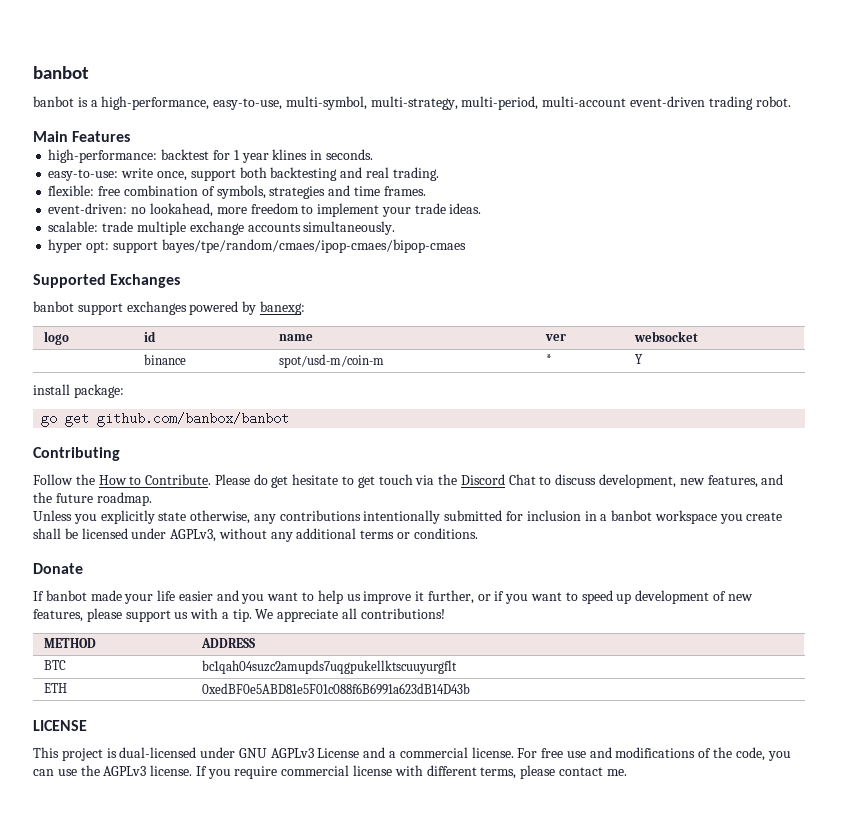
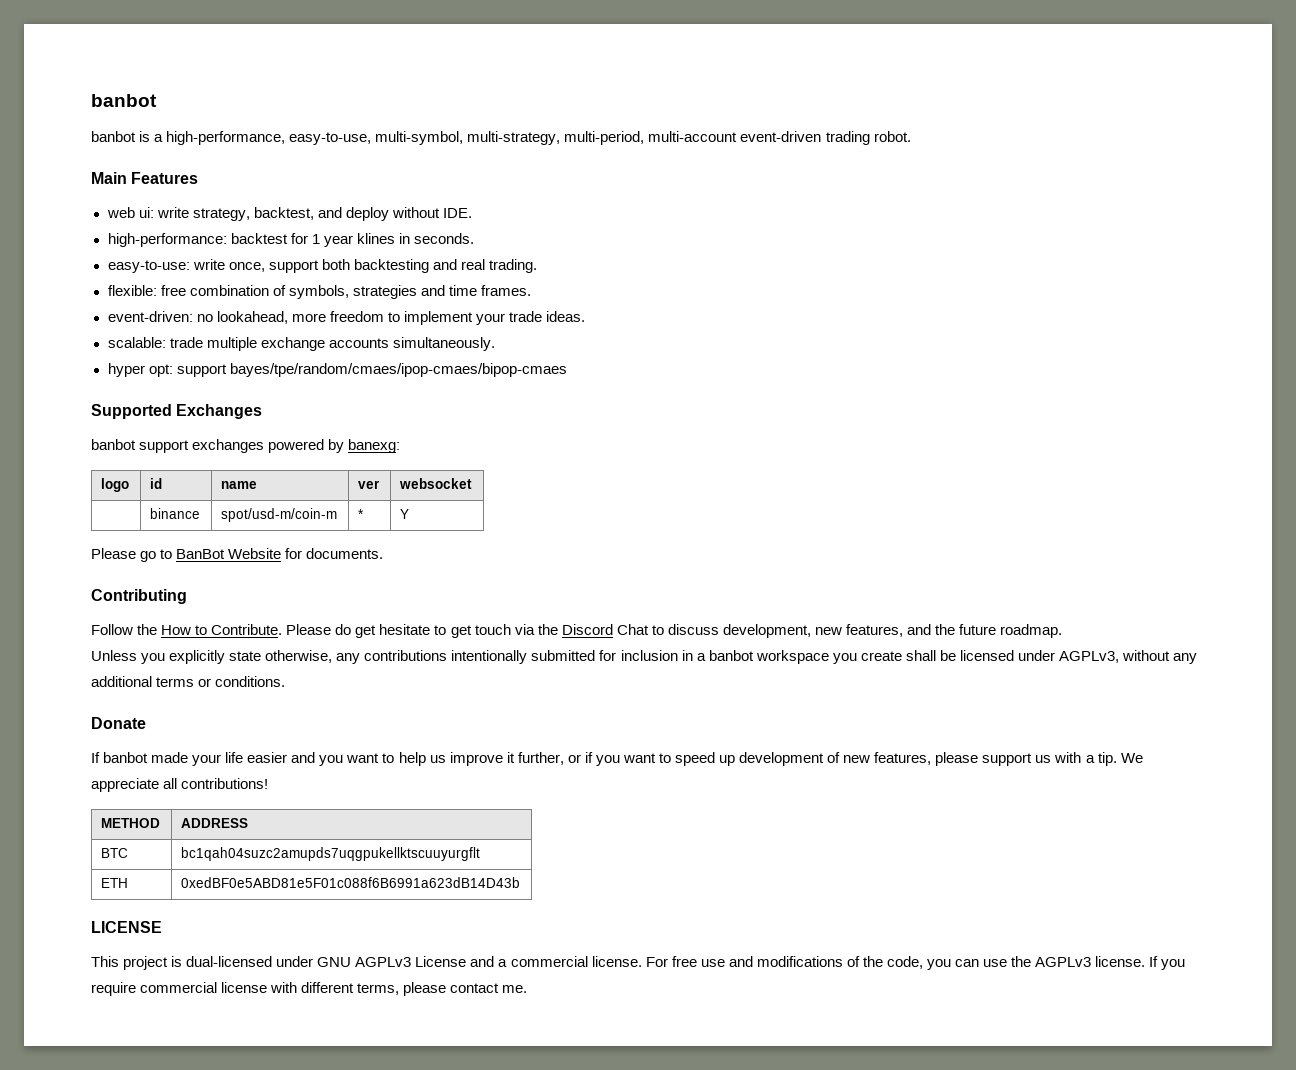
(131, 136) none -> [106,207,472,221] // web ui: write strategy, backtest, and deploy without IDE.
[33,384,124,398] [41,412,290,427] install package: // go get github.com/banbox/banbot -> [91,548,384,562] Please go to BanBot Website for documents.

